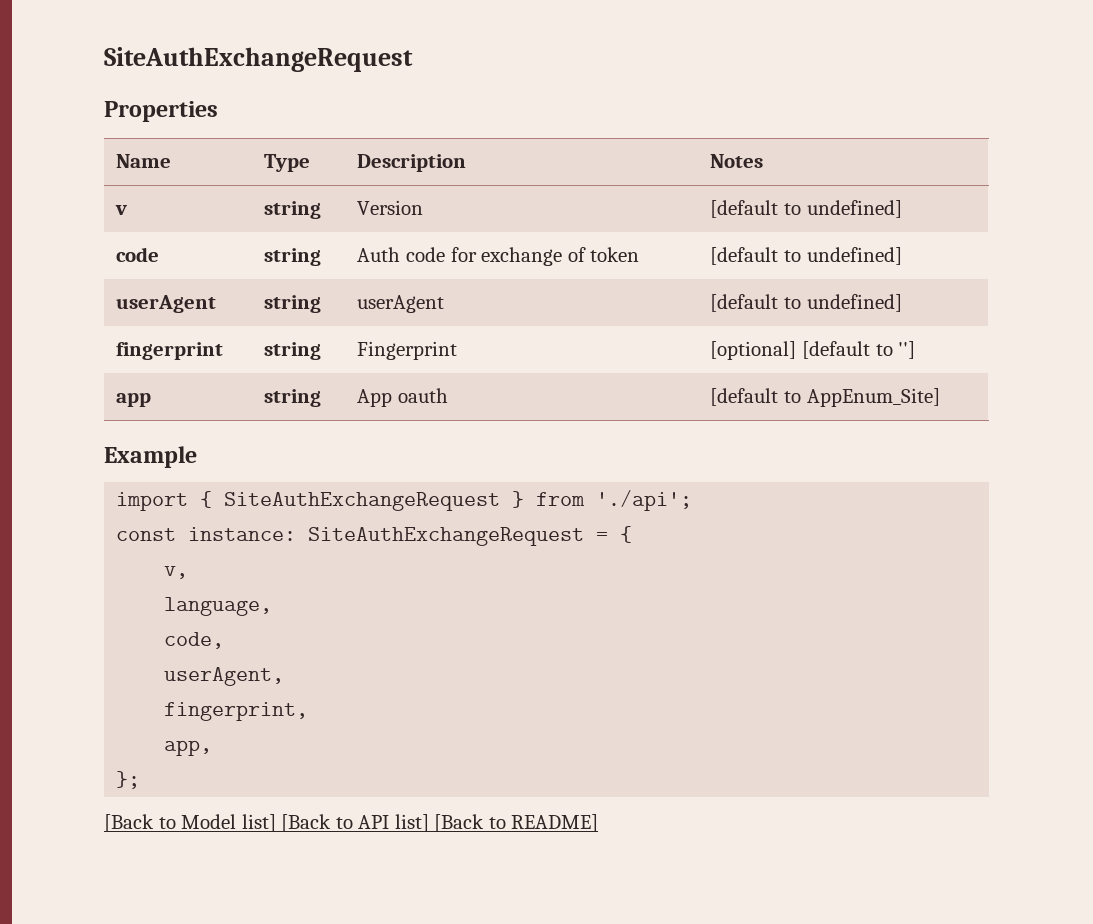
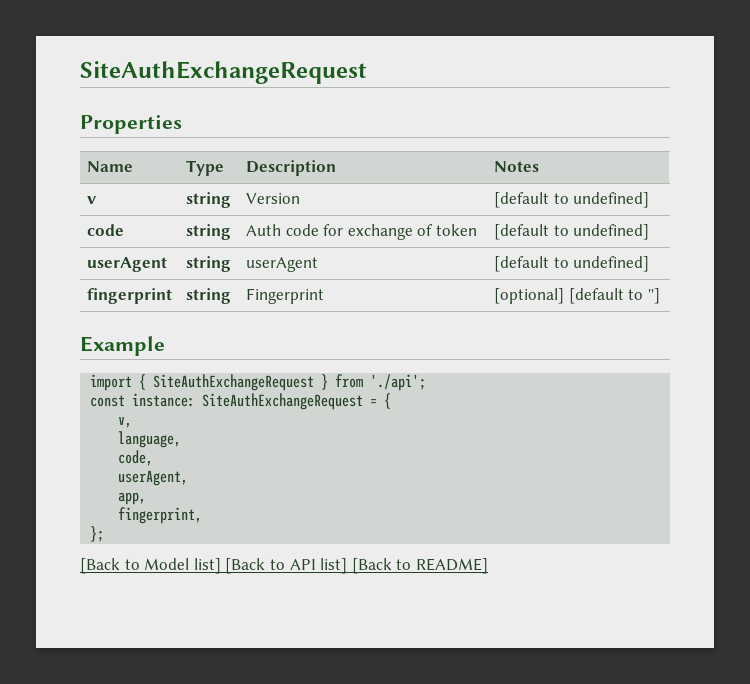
[116,393,152,407] [264,389,322,407] [357,388,448,407] [710,388,940,407] // app | string | App oauth | [default to AppEnum_Site] -> (660, 296) none
(285, 676) none -> [118,492,147,505] // app,
[164,740,213,756] // app, -> (203, 515) none

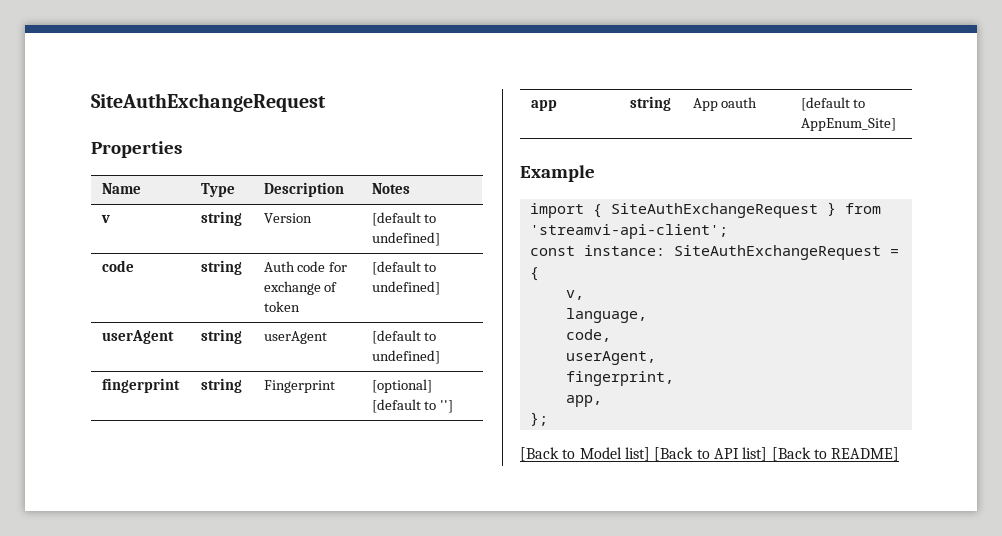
(660, 296) none -> [530,100,557,111] [629,96,671,111] [692,97,758,111] [800,97,866,111] [800,118,896,131] // app | string | App oauth | [default to AppEnum_Site]
[370,374,427,391] './api'; -> [529,224,728,239] 'streamvi-api-client';
(189, 478) none -> [565,371,674,386] // fingerprint,
[118,507,203,524] // fingerprint, -> (602, 401) none

